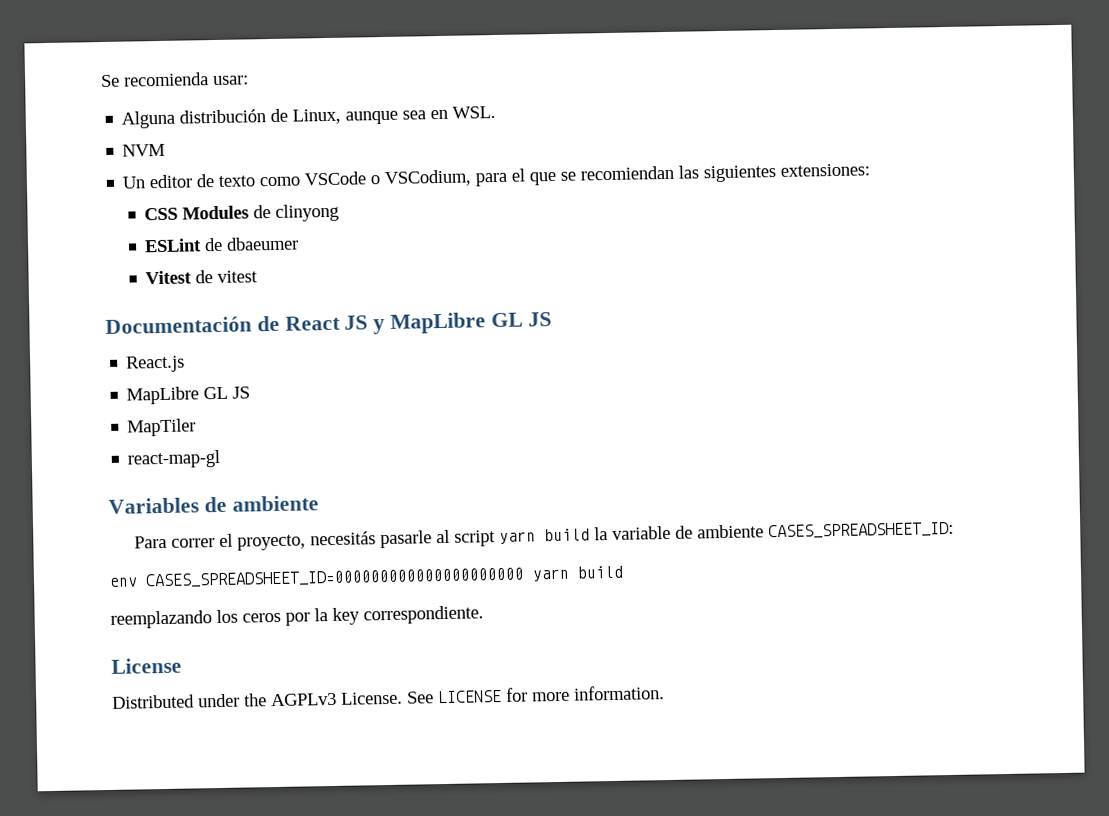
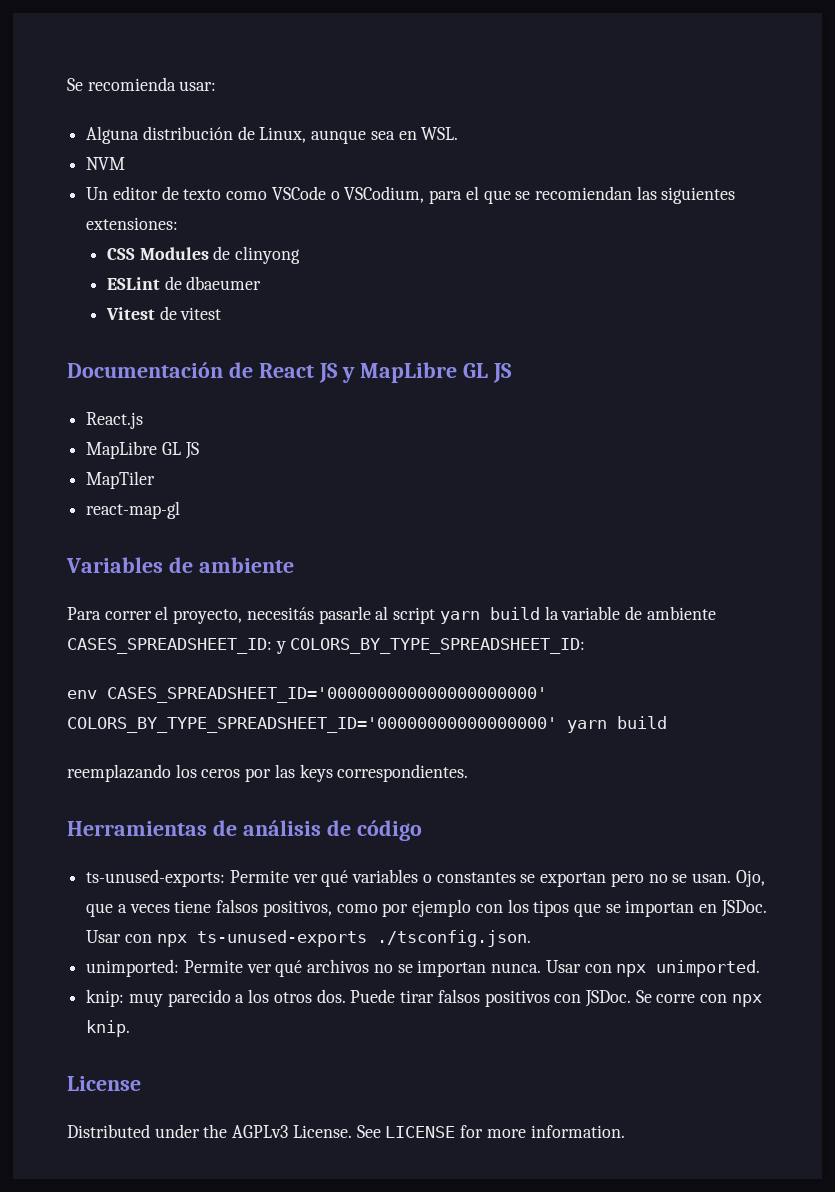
(954, 530) none -> [275,638,586,654] y COLORS_BY_TYPE_SPREADSHEET_ID:
[145,567,525,589] CASES_SPREADSHEET_ID=000000000000000000000 -> [107,687,547,703] [67,717,557,733] CASES_SPREADSHEET_ID='000000000000000000000' COLORS_BY_TYPE_SPREADSHEET_ID='00000000000000000'
[314,605,484,625] la key correspondiente. -> [274,764,469,782] [67,820,422,841] [86,869,765,887] [86,899,767,917] [86,930,531,947] [86,959,761,977] [86,989,762,1007] [86,1020,131,1037] las keys correspondientes. // Herramientas de análisis de código // ts-unused-exports: Permite ver qué variables o constantes se exportan pero no se usan. Ojo, que a veces tiene falsos positivos, como por ejemplo con los tipos que se importan en JSDoc. Usar con npx ts-unused-exports ./tsconfig.json. // unimported: Permite ver qué archivos no se importan nunca. Usar con npx unimported. // knip: muy parecido a los otros dos. Puede tirar falsos positivos con JSDoc. Se corre con npx knip.

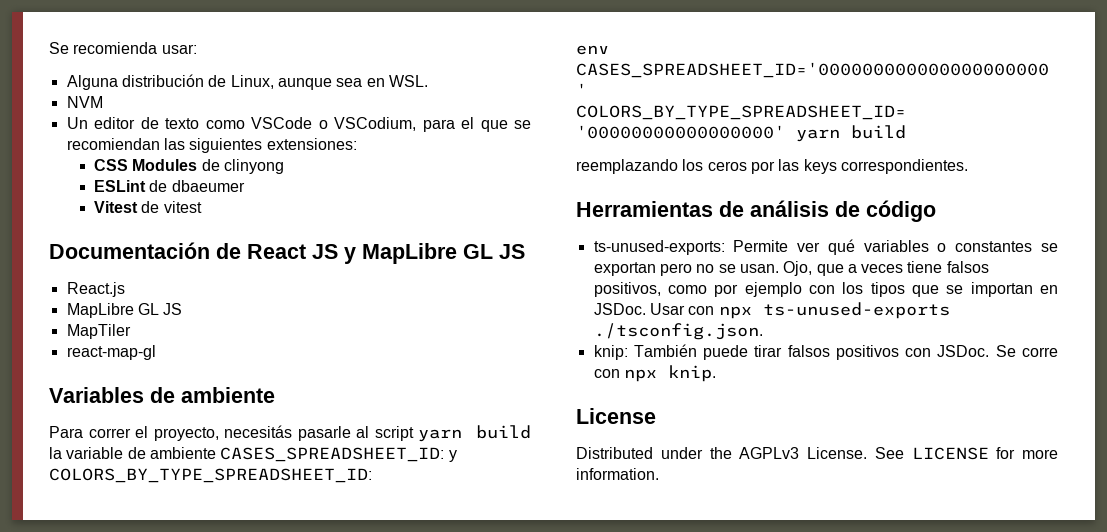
[86,959,761,977] [86,989,396,1007] unimported: Permite ver qué archivos no se importan nunca. Usar con npx unimported. // knip: muy parecido a los otros dos. Puede -> [593,344,749,360] knip: También puede

